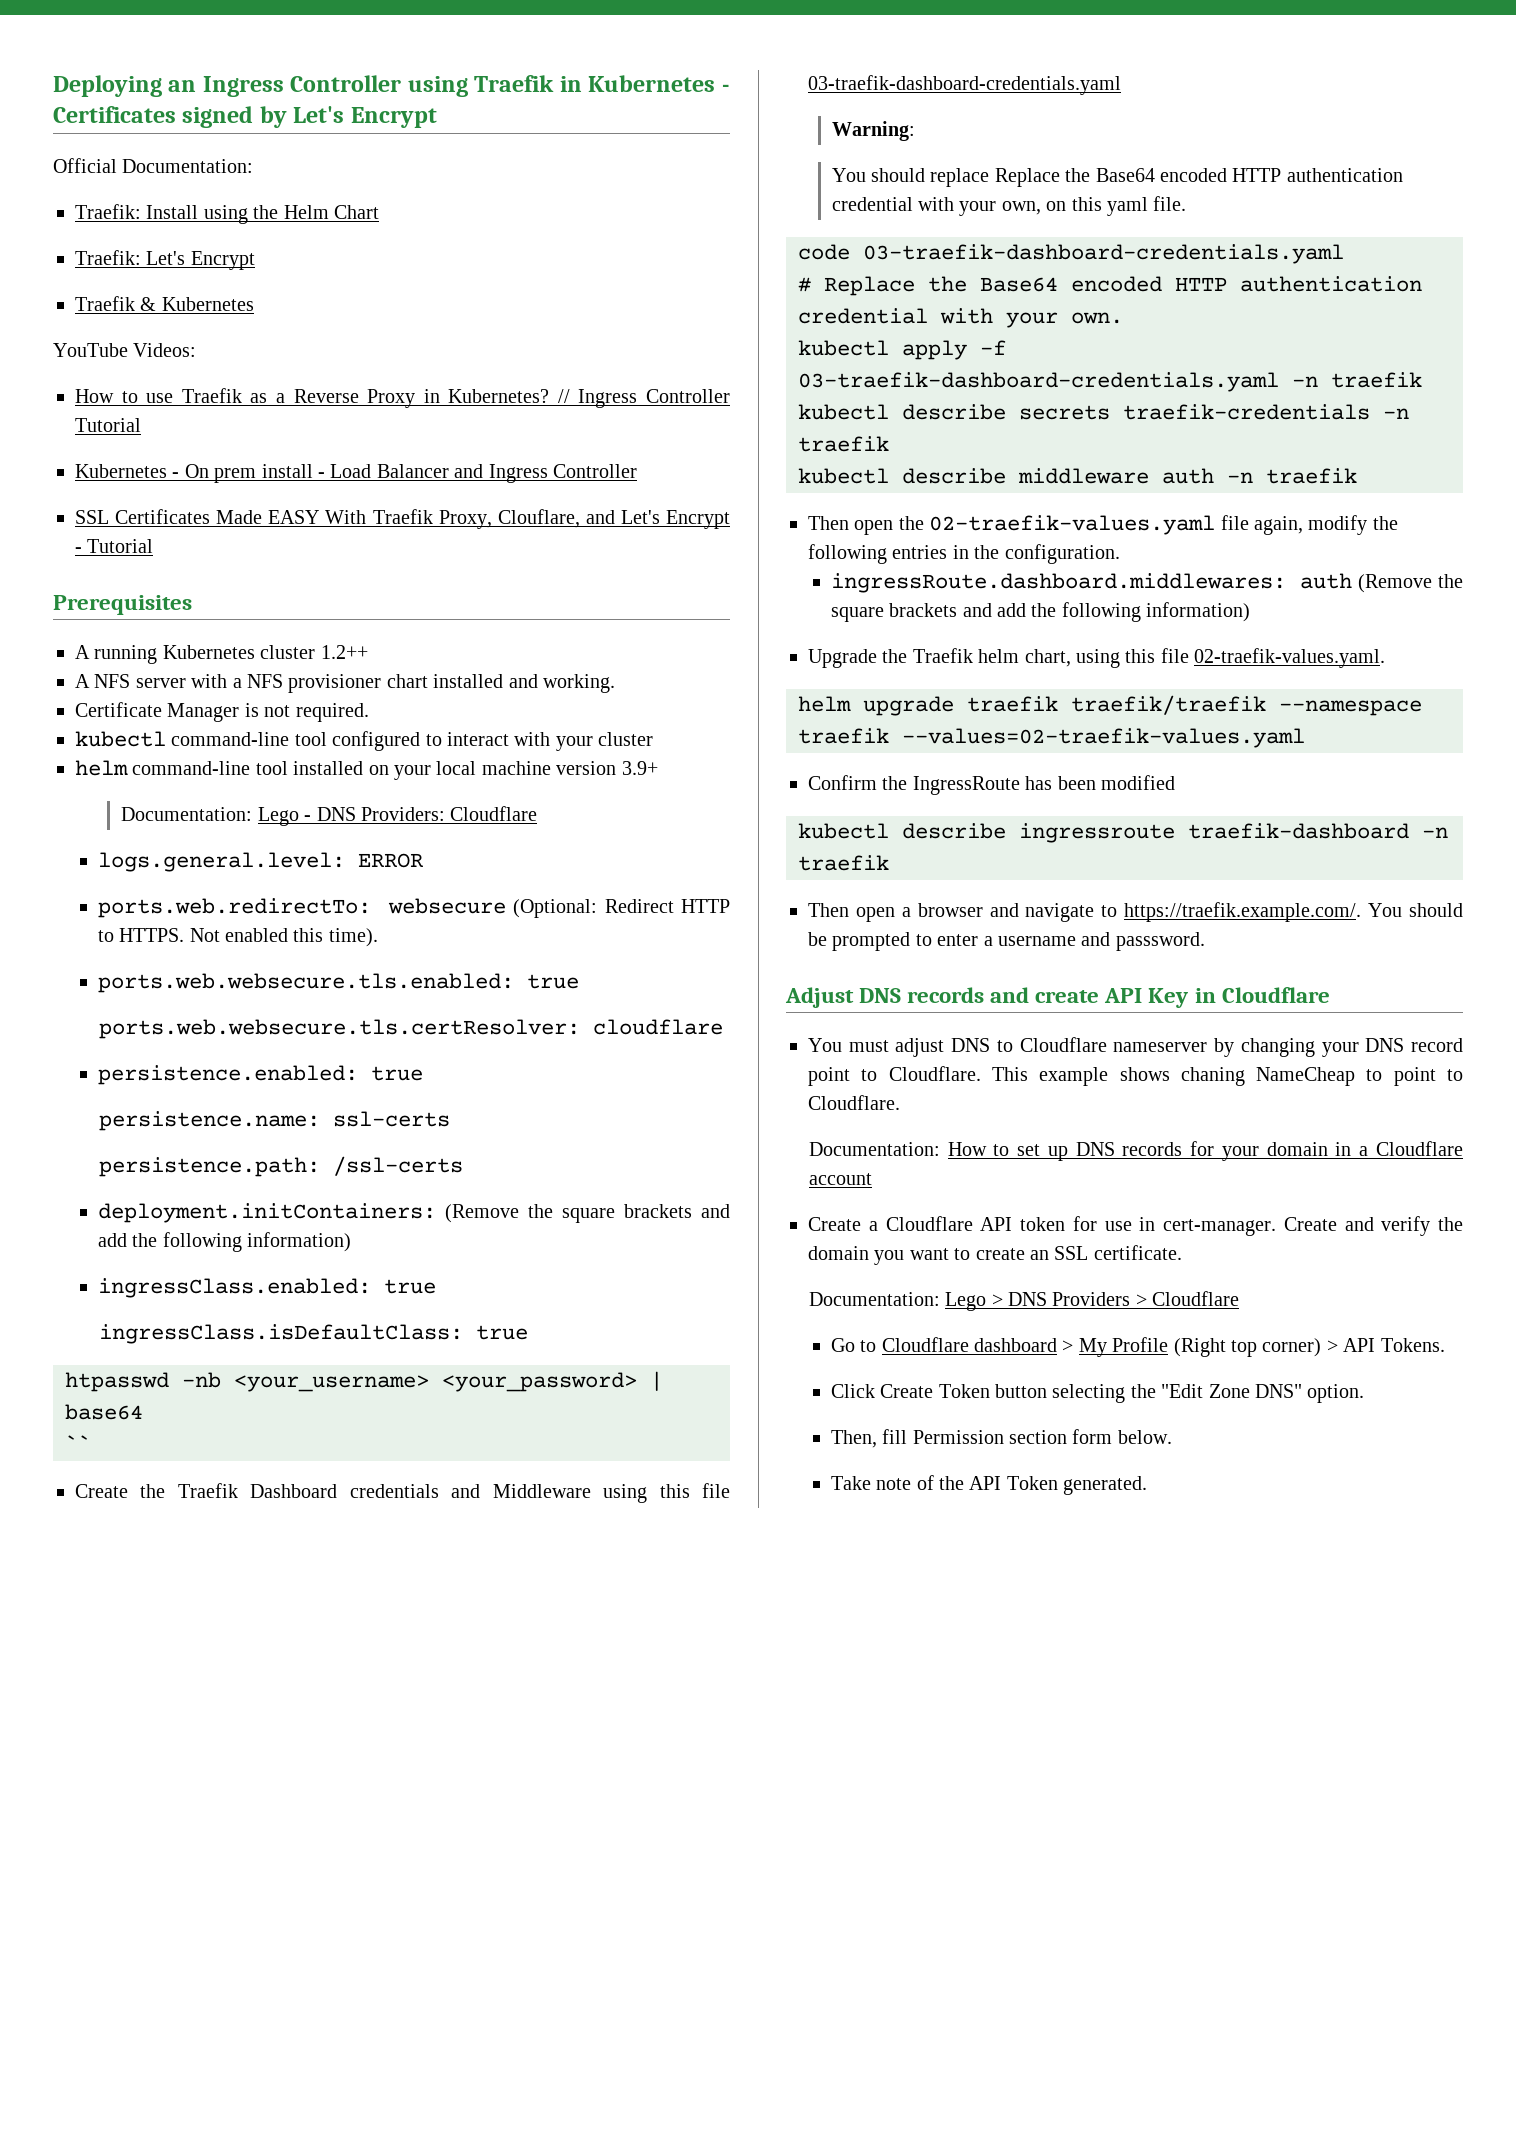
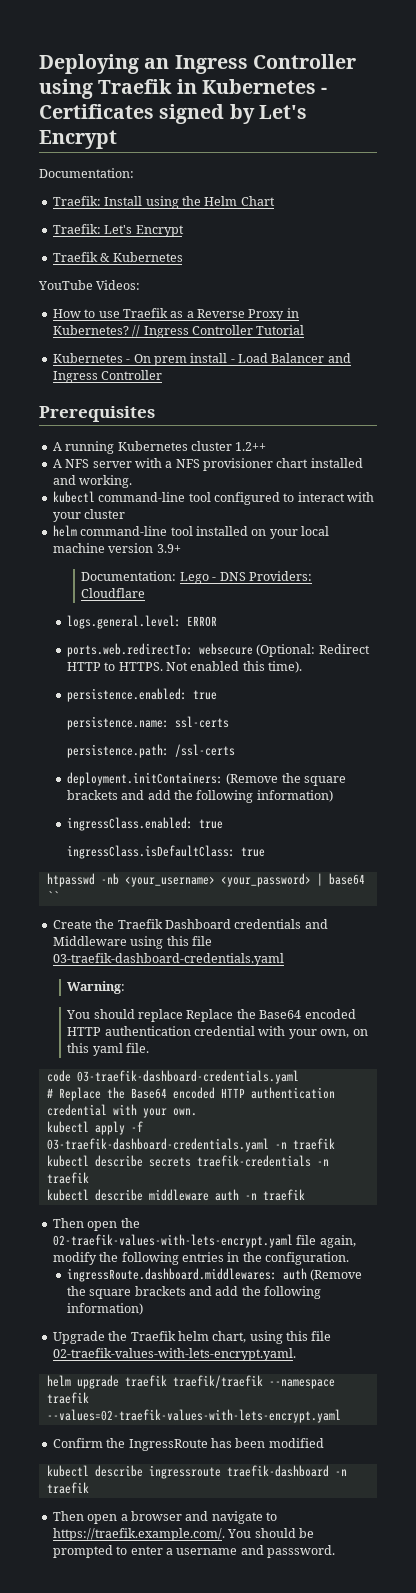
[53,158,117,173] Official -> (117, 139) none
[75,509,731,529] [75,539,154,553] // SSL Certificates Made EASY With Traefik Proxy, Clouflare, and Let's Encrypt - Tutorial -> (163, 375) none
[75,702,369,722] // Certificate Manager is not required. -> (133, 481) none
[97,973,579,993] [98,1019,723,1039] // ports.web.websecure.tls.enabled: true // ports.web.websecure.tls.certResolver: cloudflare -> (303, 667) none
[929,515,1216,535] 02-traefik-values.yaml -> [52,1234,293,1248] 02-traefik-values-with-lets-encrypt.yaml
[1194,648,1386,668] 02-traefik-values.yaml. -> [52,1348,296,1361] 02-traefik-values-with-lets-encrypt.yaml.
[902,728,1305,748] --values=02-traefik-values.yaml -> [46,1409,341,1423] --values=02-traefik-values-with-lets-encrypt.yaml
[785,987,1330,1008] [808,1037,1463,1057] [808,1066,1463,1086] [808,1095,900,1110] [808,1141,1463,1161] [808,1173,872,1185] [808,1216,1463,1236] [808,1245,1182,1265] [808,1291,1240,1311] [830,1337,1445,1357] [830,1384,1365,1403] [830,1429,1172,1448] [830,1475,1148,1495] // Adjust DNS records and create API Key in Cloudflare // You must adjust DNS to Cloudflare nameserver by changing your DNS record point to Cloudflare. This example shows chaning NameCheap to point to Cloudflare. // Documentation: How to set up DNS records for your domain in a Cloudflare account // Create a Cloudflare API token for use in cert-manager. Create and verify the domain you want to create an SSL certificate. // Documentation: Lego > DNS Providers > Cloudflare // Go to Cloudflare dashboard > My Profile (Right top corner) > API Tokens. // Click Create Token button selecting the "Edit Zone DNS" option. // Then, fill Permission section form below. // Take note of the API Token generated. -> (335, 1551) none

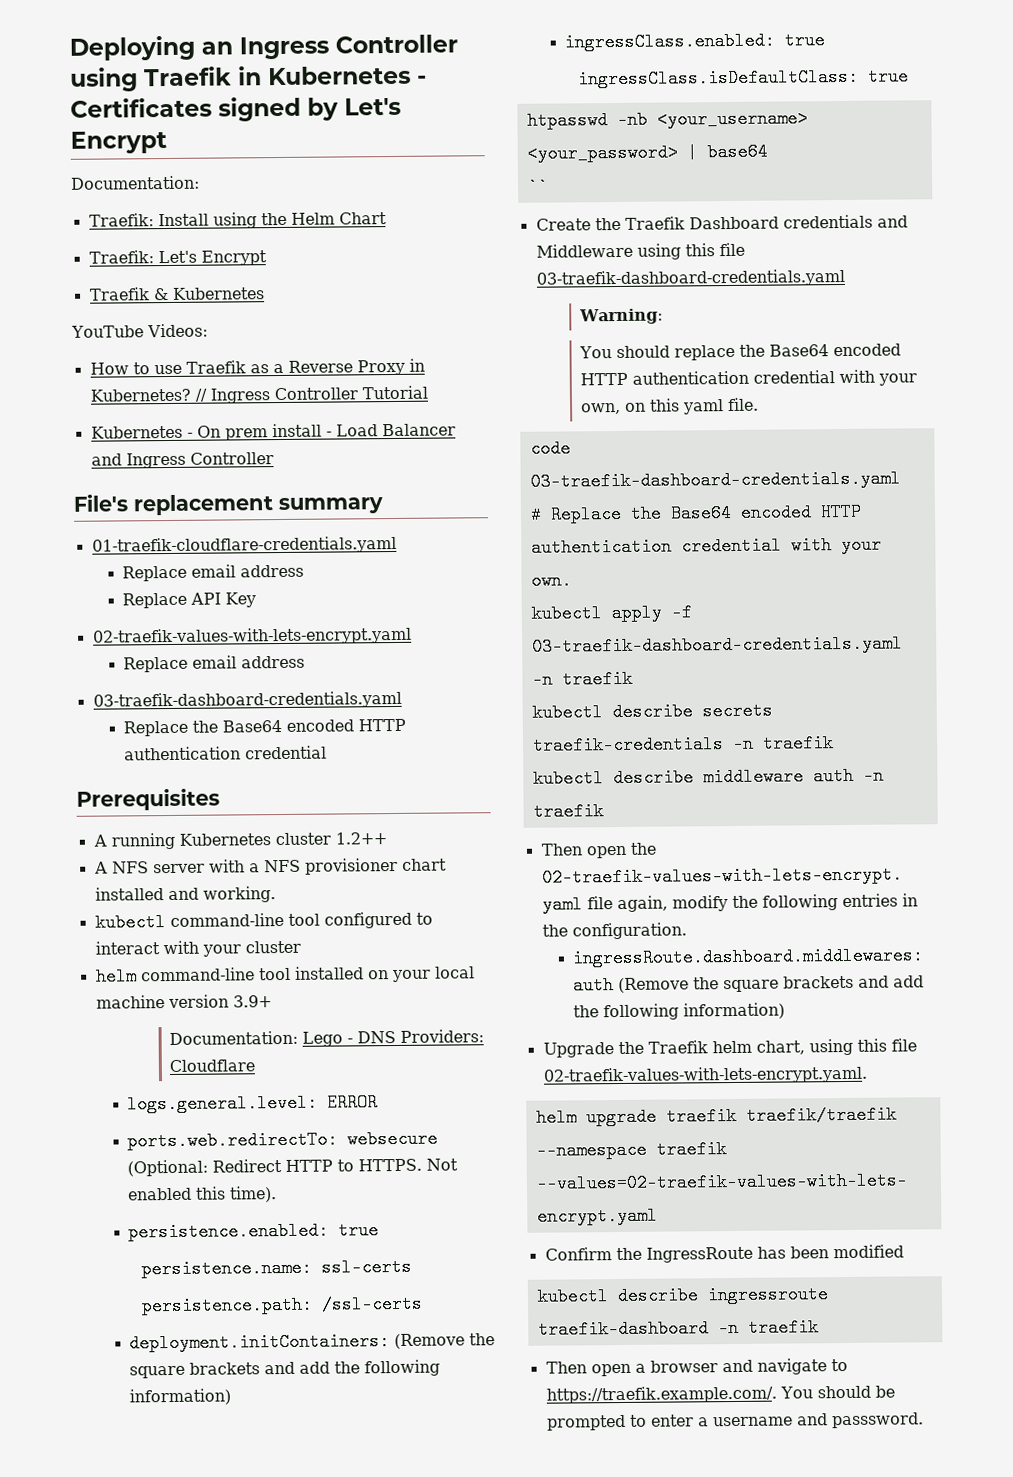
(163, 375) none -> [73,494,383,516] [91,535,397,555] [122,564,305,582] [122,592,257,609] [92,626,412,646] [123,655,306,673] [92,690,402,710] [123,718,407,737] [124,745,328,761] // File's replacement summary // 01-traefik-cloudflare-credentials.yaml // Replace email address // Replace API Key // 02-traefik-values-with-lets-encrypt.yaml // Replace email address // 03-traefik-dashboard-credentials.yaml // Replace the Base64 encoded HTTP authentication credential
[186,1009,234,1022] Replace -> (735, 352) none

